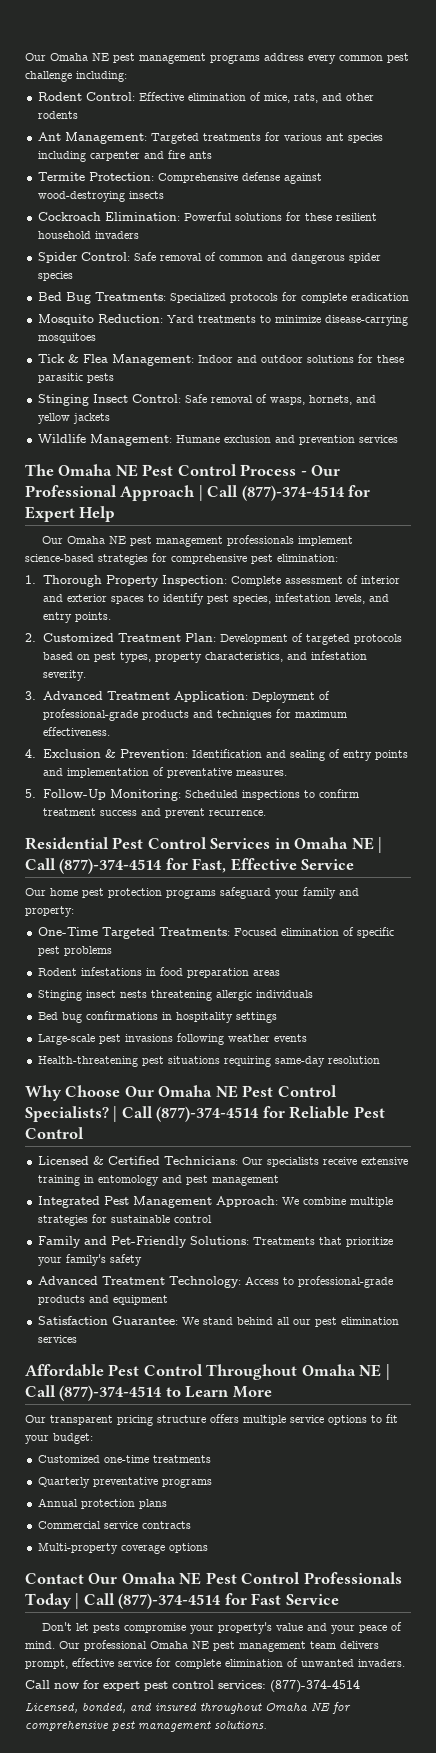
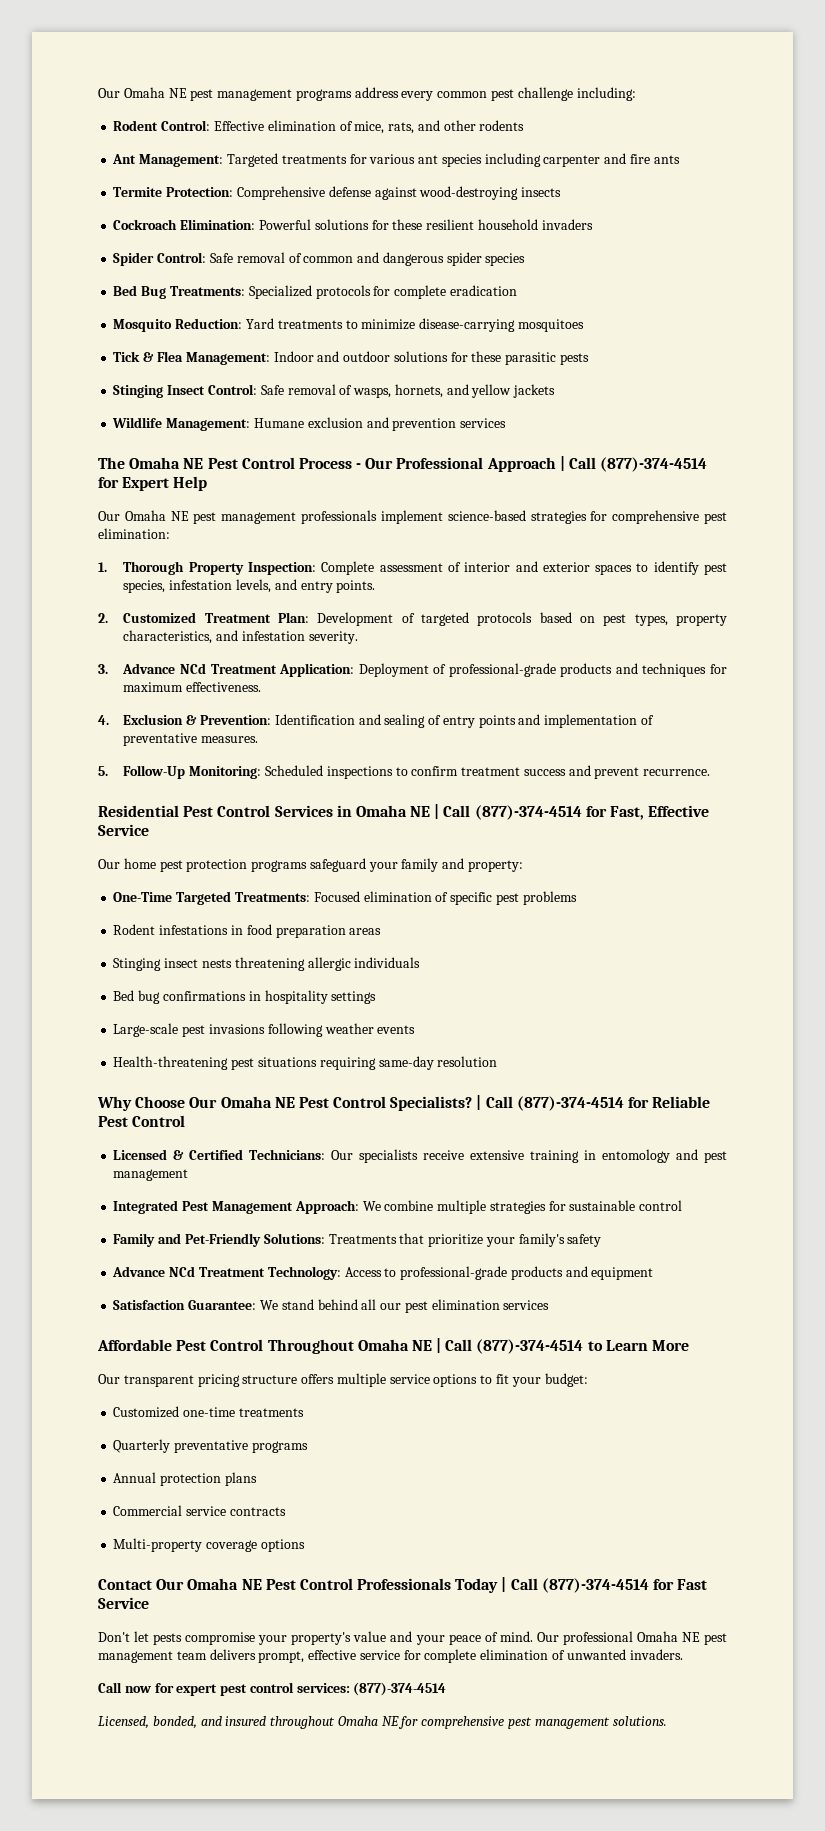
[43,691,104,700] Advanced -> [122,663,207,674] Advance NCd
[37,1276,98,1285] Advanced -> [112,1266,196,1277] Advance NCd

